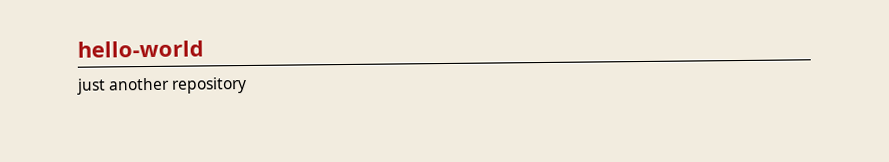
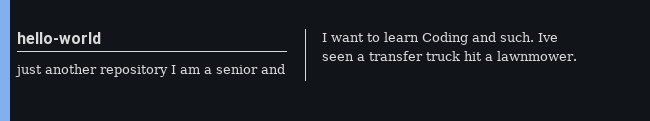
(248, 85) none -> [171,64,285,74] [322,32,558,45] [322,51,577,61] I am a senior and I want to learn Coding and such. Ive seen a transfer truck hit a lawnmower.

